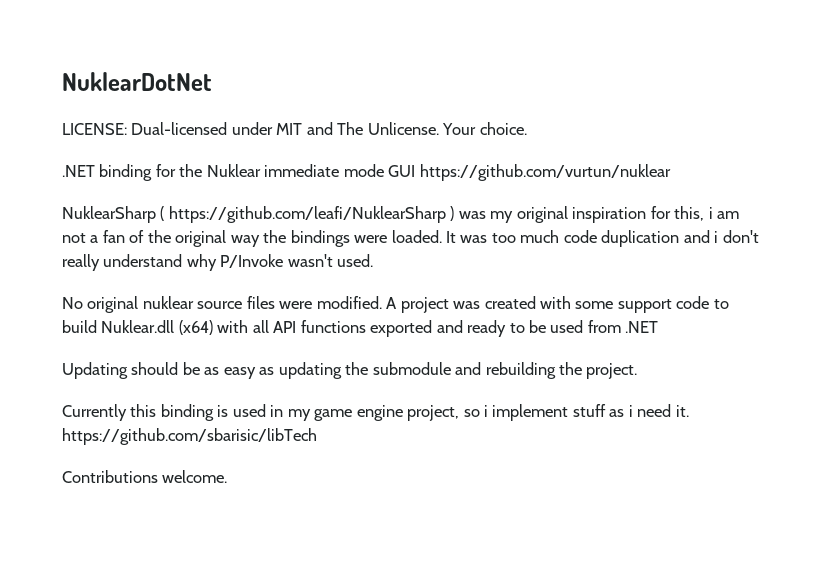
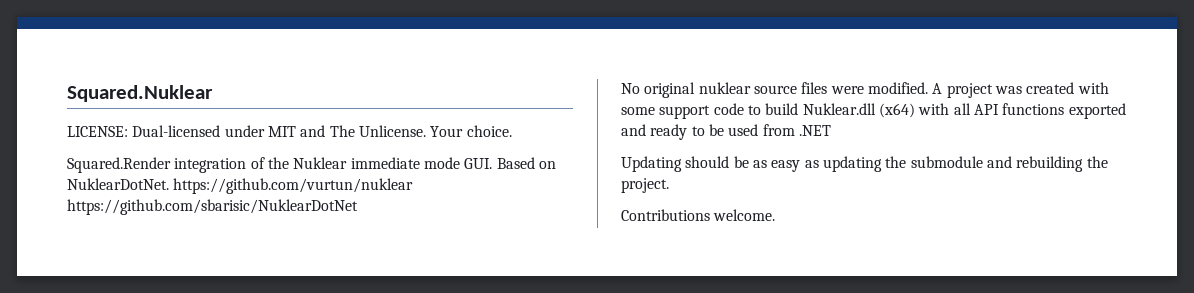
[62,72,212,91] NuklearDotNet -> [67,85,213,102] Squared.Nuklear
[62,164,176,181] .NET binding for -> [67,157,265,173] Squared.Render integration of
[388,164,671,181] [62,206,739,223] [62,230,759,247] [62,254,374,271] GUI https://github.com/vurtun/nuklear // NuklearSharp ( https://github.com/leafi/NuklearSharp ) was my original inspiration for this, i am not a fan of the original way the bindings were loaded. It was too much code duplication and i don't really understand why P/Invoke wasn't used. -> [464,157,556,169] [67,178,414,194] [67,199,358,215] GUI. Based on NuklearDotNet. https://github.com/vurtun/nuklear https://github.com/sbarisic/NuklearDotNet
[62,404,689,421] [62,428,317,445] // Currently this binding is used in my game engine project, so i implement stuff as i need it. https://github.com/sbarisic/libTech -> (669, 185) none

